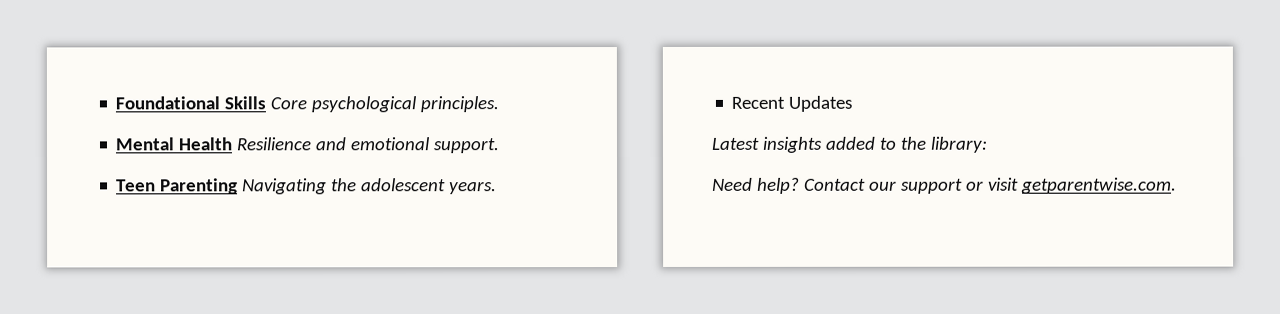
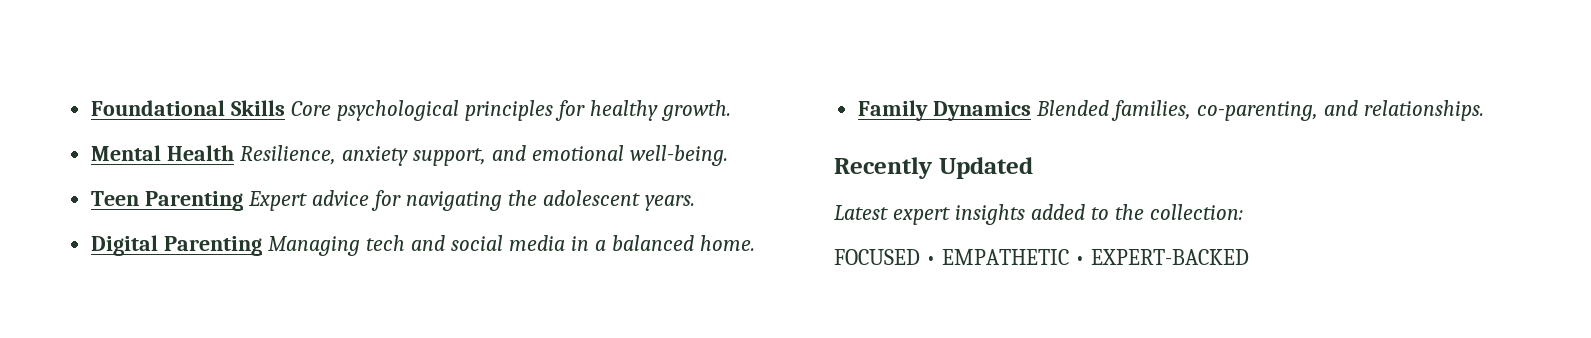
[420,96,500,113] principles. -> [464,100,731,121] principles for healthy growth.
[236,137,312,151] Resilience -> [240,145,486,166] Resilience, anxiety support,
[433,138,500,154] support. -> [629,145,728,166] well-being.
[242,178,328,195] Navigating -> [248,190,502,211] Expert advice for navigating
[731,95,853,112] Recent Updates -> [91,235,755,256] [858,100,1484,121] [834,157,1033,179] Digital Parenting Managing tech and social media in a balanced home. // Family Dynamics Blended families, co-parenting, and relationships. // Recently Updated
(759, 143) none -> [892,207,950,225] expert
[929,136,987,153] [712,177,1177,194] library: // Need help? Contact our support or visit getparentwise.com. -> [1149,204,1243,220] [834,249,1249,265] collection: // FOCUSED • EMPATHETIC • EXPERT-BACKED

